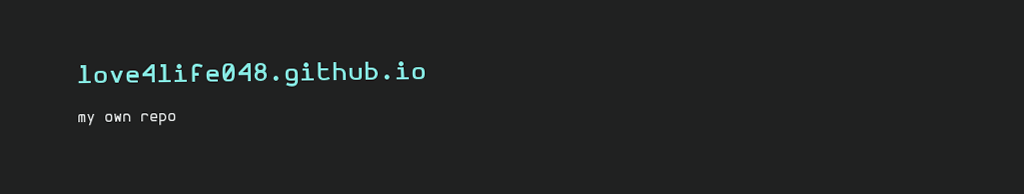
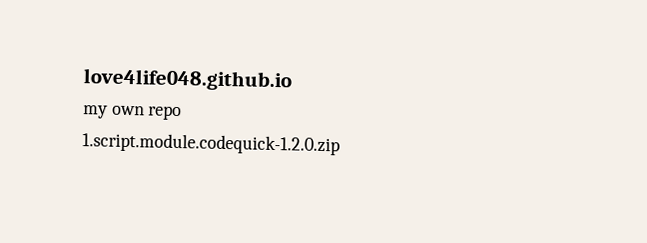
(177, 119) none -> [82,132,340,156] // 1.script.module.codequick-1.2.0.zip

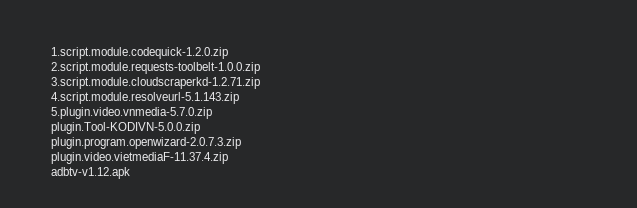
[83,68,292,92] [83,105,183,121] [82,132,340,156] love4life048.github.io // my own repo // 1.script.module.codequick-1.2.0.zip -> [51,47,228,59] [51,62,260,74] [51,77,260,89] [51,92,239,104] [51,107,212,119] [51,122,200,134] [51,137,241,149] [51,152,228,164] [51,167,130,179] 1.script.module.codequick-1.2.0.zip // 2.script.module.requests-toolbelt-1.0.0.zip // 3.script.module.cloudscraperkd-1.2.71.zip // 4.script.module.resolveurl-5.1.143.zip // 5.plugin.video.vnmedia-5.7.0.zip // plugin.Tool-KODIVN-5.0.0.zip // plugin.program.openwizard-2.0.7.3.zip // plugin.video.vietmediaF-11.37.4.zip // adbtv-v1.12.apk

